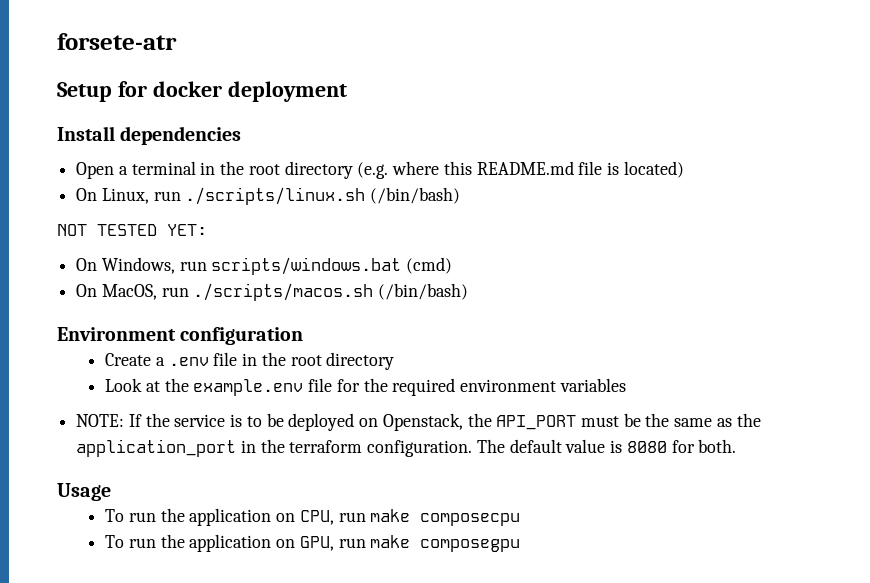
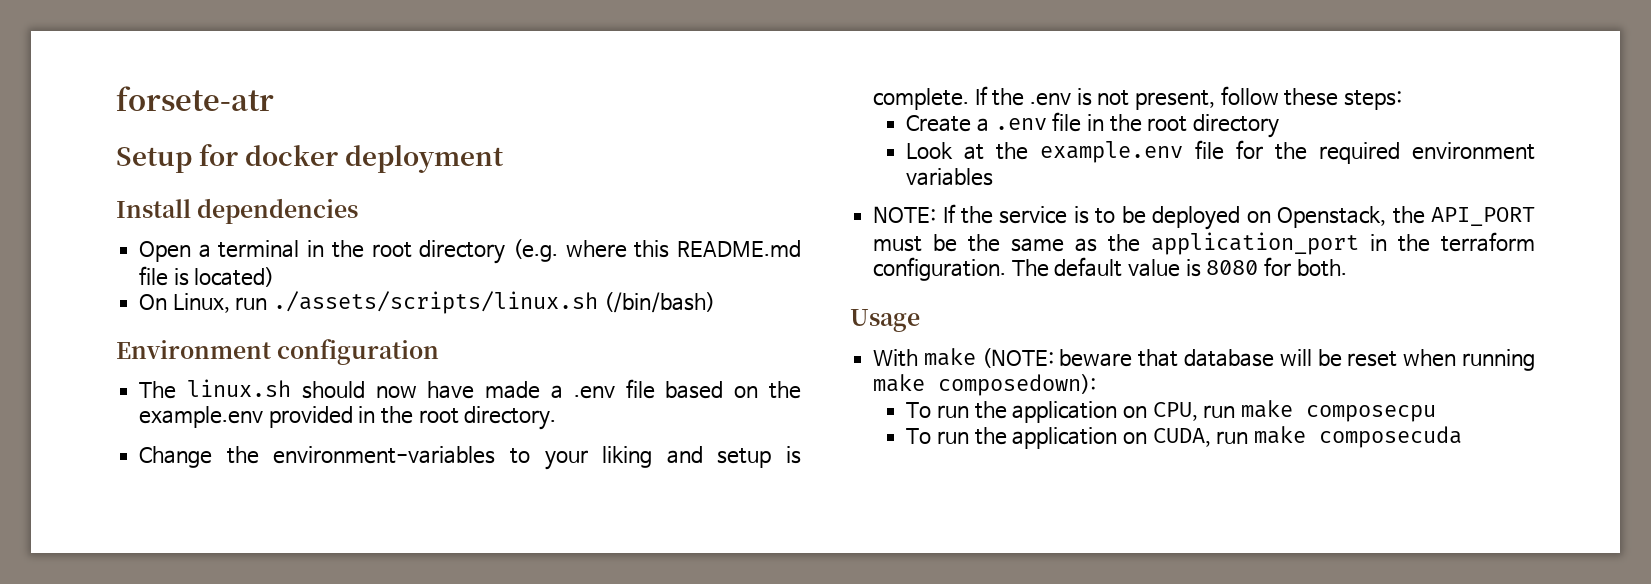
[185,187,461,205] [57,224,207,236] [76,257,453,275] [76,283,469,301] [57,327,304,345] ./scripts/linux.sh (/bin/bash) // NOT TESTED YET: // On Windows, run scripts/windows.bat (cmd) // On MacOS, run ./scripts/macos.sh (/bin/bash) // Environment configuration -> [273,291,715,314] [116,339,440,365] [139,379,801,399] [139,406,557,430] [139,446,801,470] [873,86,1403,110] ./assets/scripts/linux.sh (/bin/bash) // Environment configuration // The linux.sh should now have made a .env file based on the example.env provided in the root directory. // Change the environment-variables to your liking and setup is complete. If the .env is not present, follow these steps:
(111, 492) none -> [873,348,1535,371] [873,374,1097,396] // With make (NOTE: beware that database will be reset when running make composedown):
[299,535,521,552] GPU, run make composegpu -> [1152,426,1463,448] CUDA, run make composecuda

